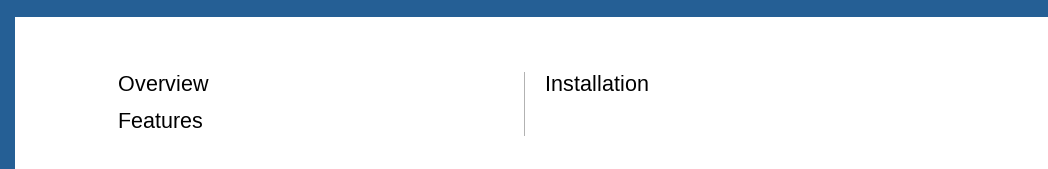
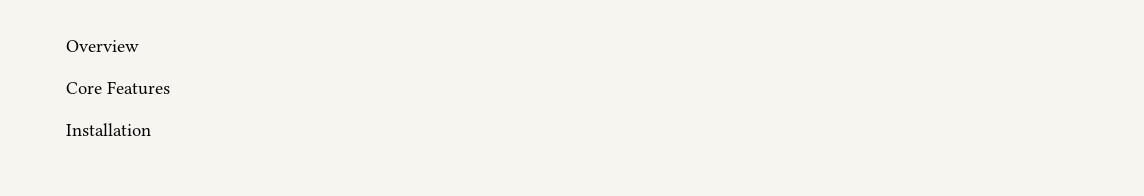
(209, 83) none -> [66,82,102,94] Core

